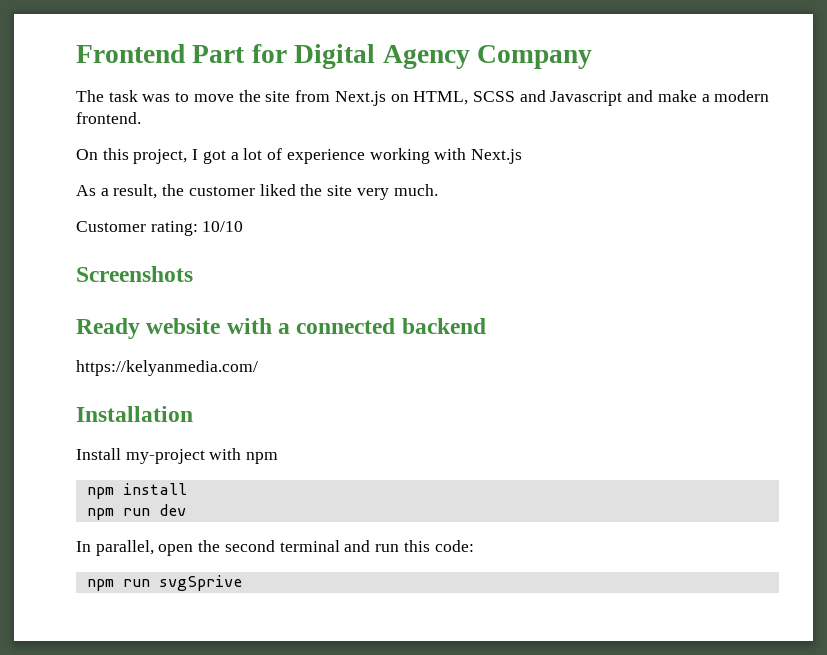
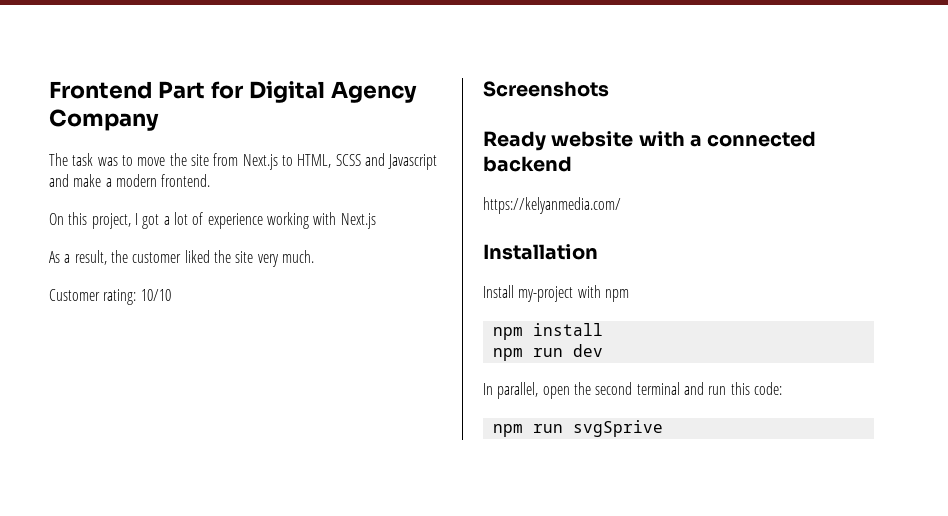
[390,94,409,102] on -> [281,155,293,166] to

